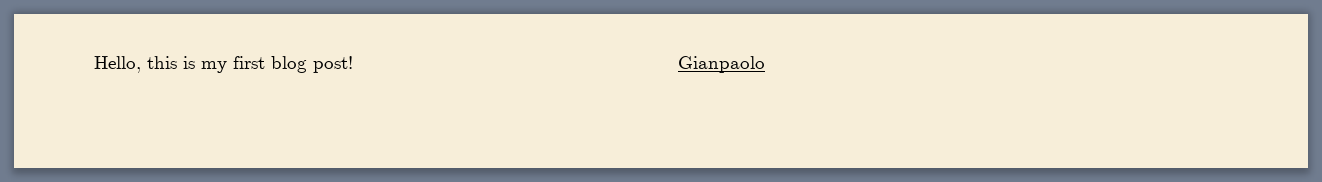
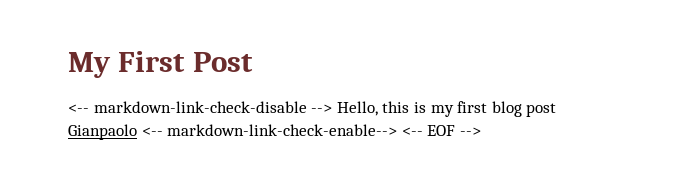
(94, 64) none -> [68,51,253,78] [68,101,333,113] My First Post // <-- markdown-link-check-disable -->
[313,56,353,73] [678,56,765,73] post! // Gianpaolo -> [526,103,557,117] [68,124,481,140] post Gianpaolo <-- markdown-link-check-enable--> <-- EOF -->

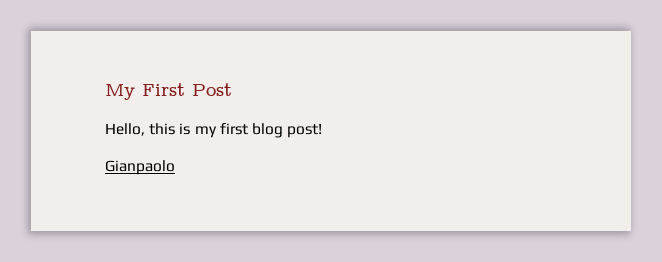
[68,101,333,113] <-- markdown-link-check-disable --> -> (232, 89) none
[526,103,557,117] [68,124,481,140] post Gianpaolo <-- markdown-link-check-enable--> <-- EOF --> -> [287,123,323,138] [105,160,175,175] post! // Gianpaolo

